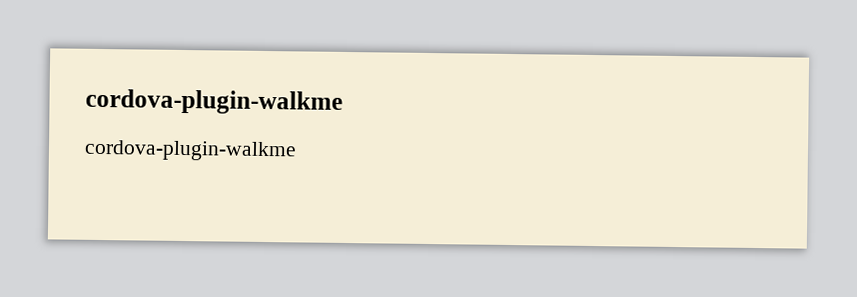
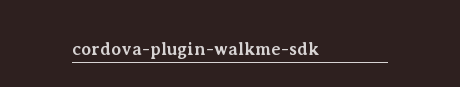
[85,88,343,115] [84,139,297,162] cordova-plugin-walkme // cordova-plugin-walkme -> [72,42,319,59] cordova-plugin-walkme-sdk

